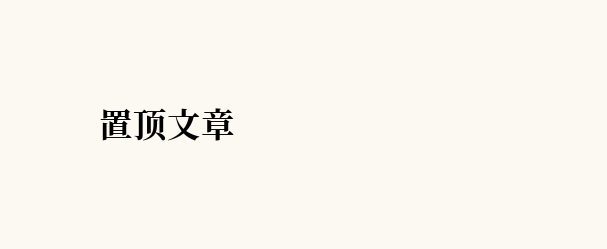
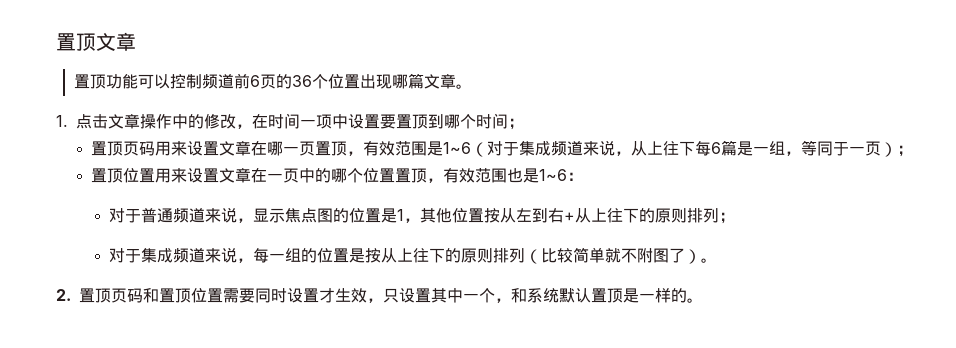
(235, 124) none -> [73,73,472,89] [56,113,524,130] [91,140,914,157] [91,168,584,183] [109,207,736,224] [109,247,718,264] [56,288,703,303] // 置顶功能可以控制频道前6页的36个位置出现哪篇文章。 // 1.点击文章操作中的修改，在时间一项中设置要置顶到哪个时间； // 置顶页码用来设置文章在哪一页置顶，有效范围是1~6（对于集成频道来说，从上往下每6篇是一组，等同于一页）； // 置顶位置用来设置文章在一页中的哪个位置置顶，有效范围也是1~6： // 对于普通频道来说，显示焦点图的位置是1，其他位置按从左到右+从上往下的原则排列； // 对于集成频道来说，每一组的位置是按从上往下的原则排列（比较简单就不附图了）。 // 2.置顶页码和置顶位置需要同时设置才生效，只设置其中一个，和系统默认置顶是一样的。

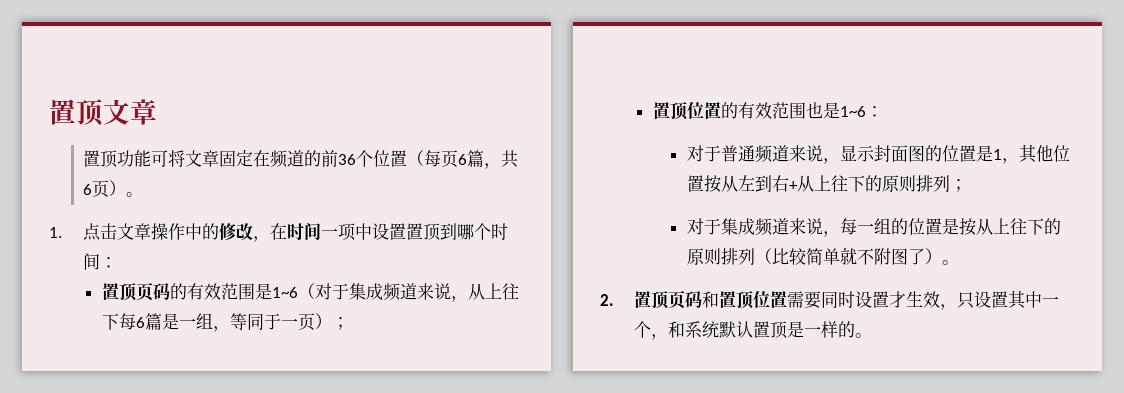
[153,73,456,89] 以控制频道前6页的36个位置出现哪篇文章 -> [167,150,518,169] [82,180,126,198] 将文章固定在频道的前36个位置（每页6篇，共6页）
[380,114,396,129] 要 -> (406, 231) none
[508,118,524,130] [91,141,364,156] ； // 置顶页码用来设置文章在哪一页置顶， -> [99,257,117,268] [101,282,187,301] ： // 置顶页码的
[155,168,444,183] 用来设置文章在一页中的哪个位置置顶， -> [720,102,738,119] 的
[285,208,318,223] 焦点 -> [873,145,908,162] 封面

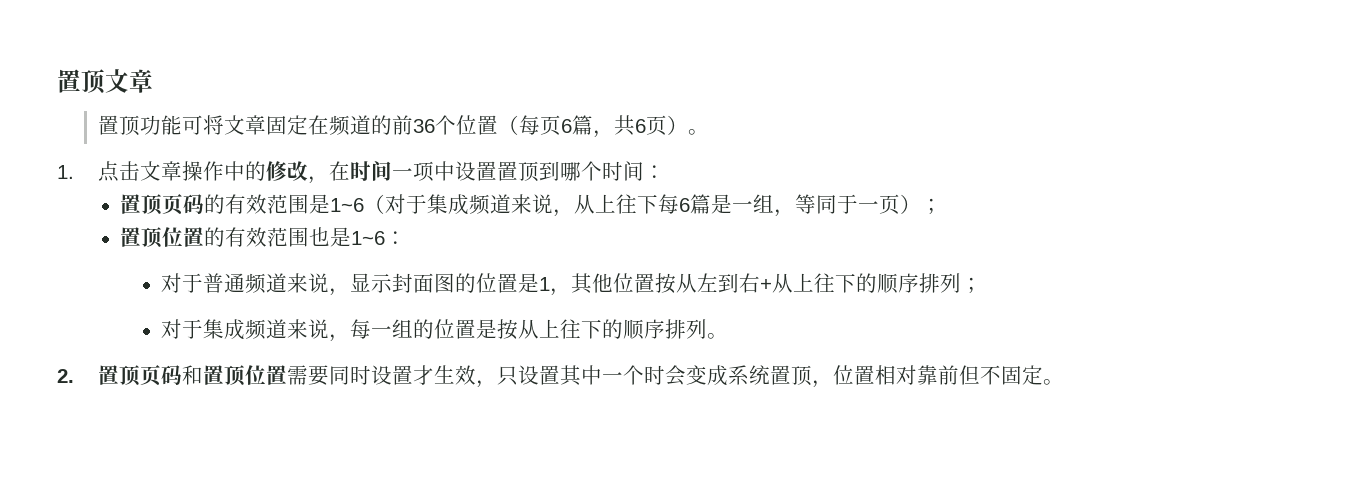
[881,175,916,192] 原则 -> [877,273,920,294] 顺序
[686,247,942,265] 原则排列（比较简单就不附图了） -> [623,319,708,340] 顺序排列
[650,321,855,340] ，和系统默认置顶是一样的 -> [643,365,1043,388] 时会变成系统置顶，位置相对靠前但不固定

